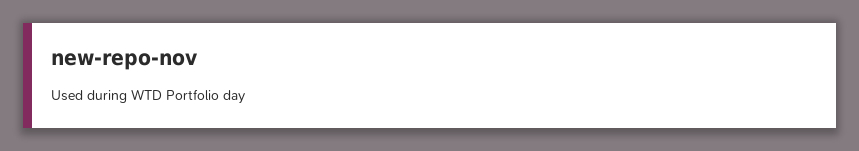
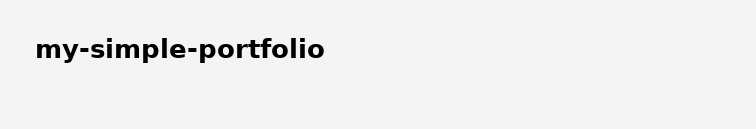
[51,53,198,70] [51,89,245,104] new-repo-nov // Used during WTD Portfolio day -> [35,38,325,63] my-simple-portfolio

